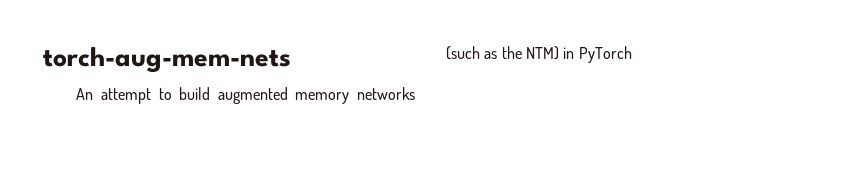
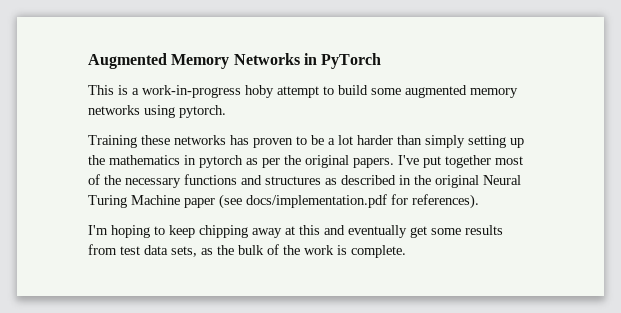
[43,47,291,73] [76,88,94,100] torch-aug-mem-nets // An -> [88,53,382,69] [88,85,274,98] Augmented Memory Networks in PyTorch // This is a work-in-progress hoby
(211, 93) none -> [371,88,401,95] some
[446,46,632,63] (such as the NTM) in PyTorch -> [144,105,226,118] [88,135,524,148] [88,155,523,168] [88,174,521,188] [88,194,479,209] [88,225,503,238] [88,244,406,258] using pytorch. // Training these networks has proven to be a lot harder than simply setting up the mathematics in pytorch as per the original papers. I've put together most of the necessary functions and structures as described in the original Neural Turing Machine paper (see docs/implementation.pdf for references). // I'm hoping to keep chipping away at this and eventually get some results from test data sets, as the bulk of the work is complete.

